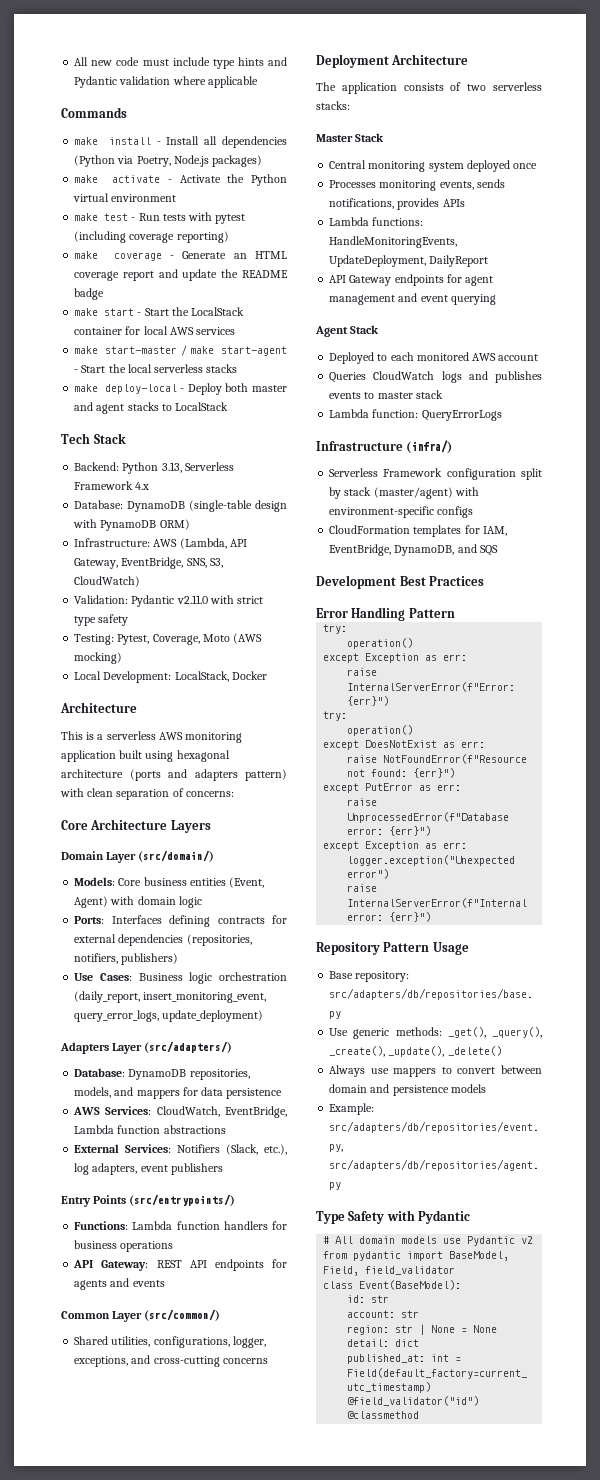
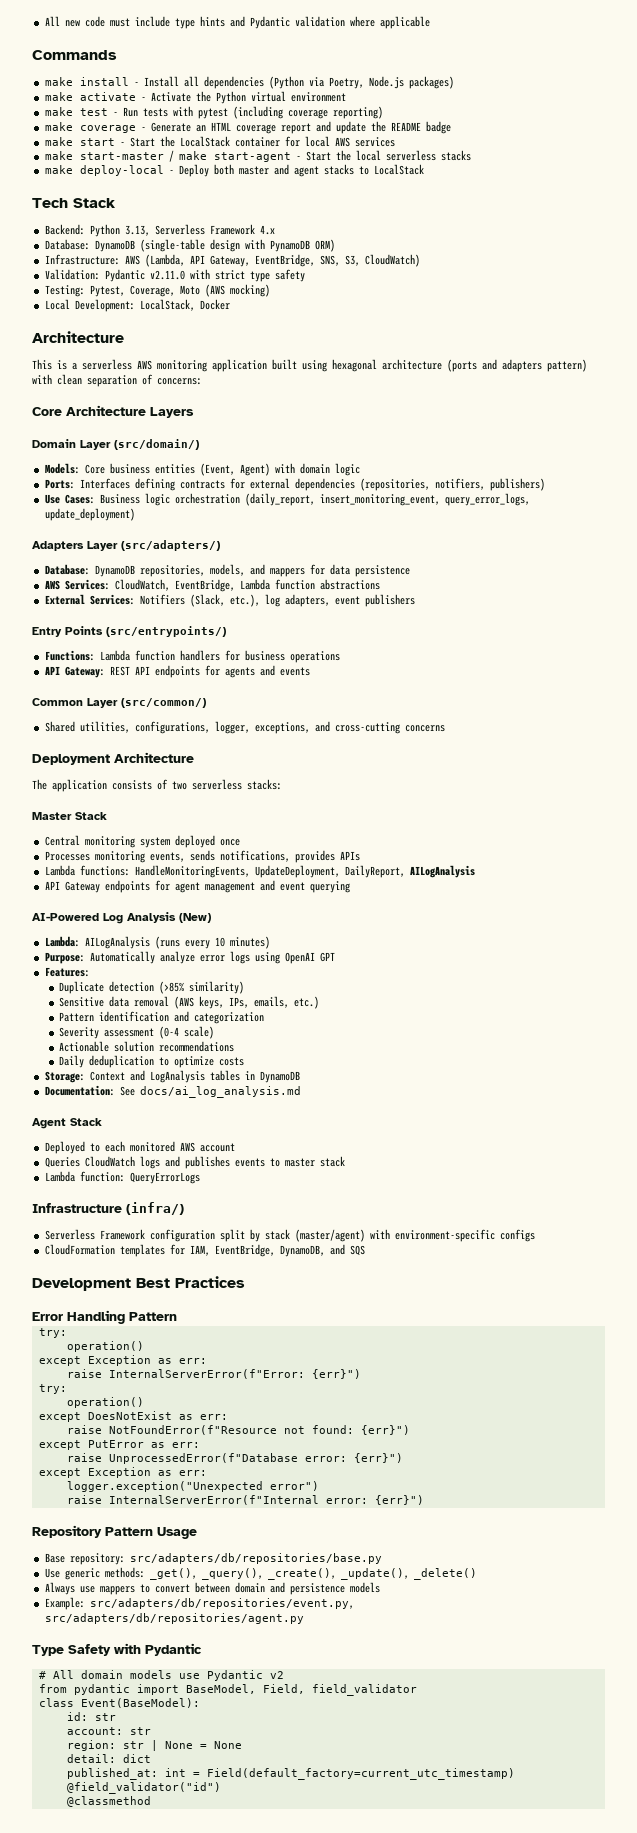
[429,255,489,267] DailyReport -> [344,865,475,878] DailyReport, AILogAnalysis
(496, 299) none -> [32,912,211,924] [44,936,270,949] [44,951,335,964] [44,967,90,977] [58,981,244,994] [58,996,319,1009] [58,1011,264,1024] [58,1026,214,1039] [58,1041,234,1052] [58,1055,244,1068] [44,1070,300,1083] [44,1085,301,1098] // AI-Powered Log Analysis (New) // Lambda: AILogAnalysis (runs every 10 minutes) // Purpose: Automatically analyze error logs using OpenAI GPT // Features: // Duplicate detection (>85% similarity) // Sensitive data removal (AWS keys, IPs, emails, etc.) // Pattern identification and categorization // Severity assessment (0-4 scale) // Actionable solution recommendations // Daily deduplication to optimize costs // Storage: Context and LogAnalysis tables in DynamoDB // Documentation: See docs/ai_log_analysis.md

